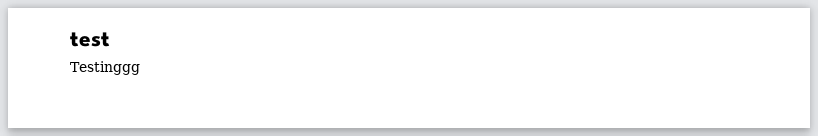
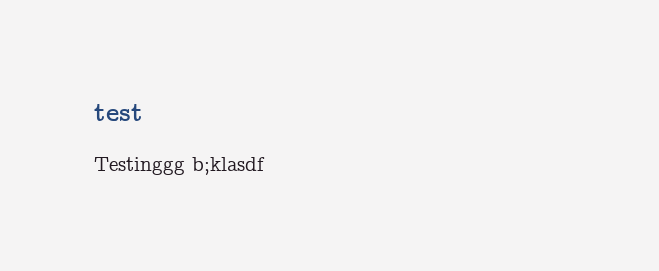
(140, 68) none -> [192,157,265,175] b;klasdf

